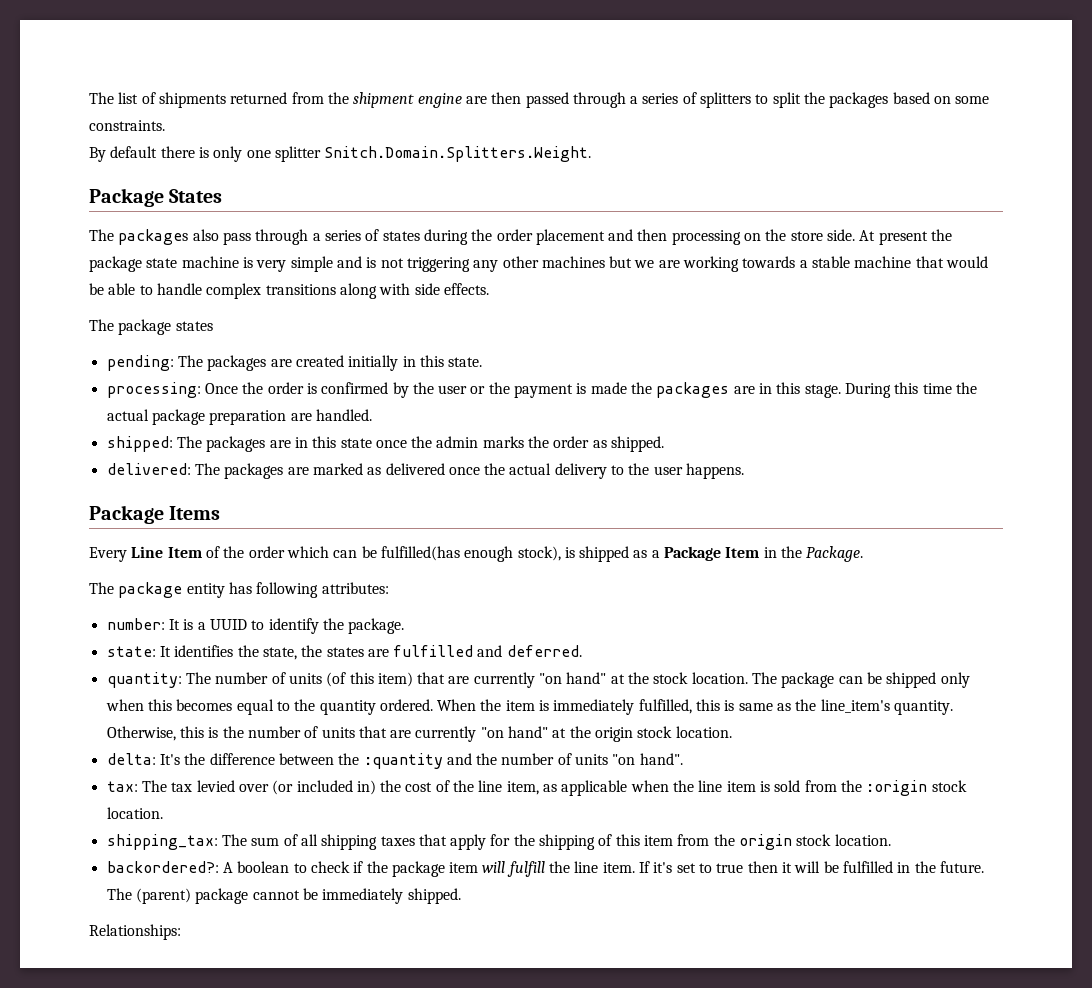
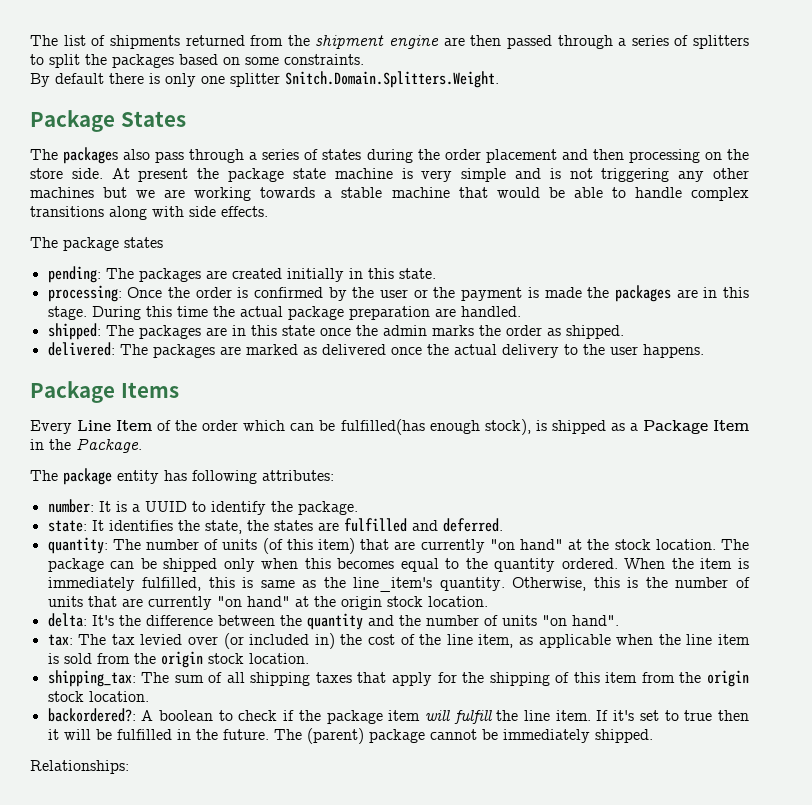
[363,753,443,769] :quantity -> [306,613,363,630] quantity
[866,780,928,796] :origin -> [160,651,203,668] origin

